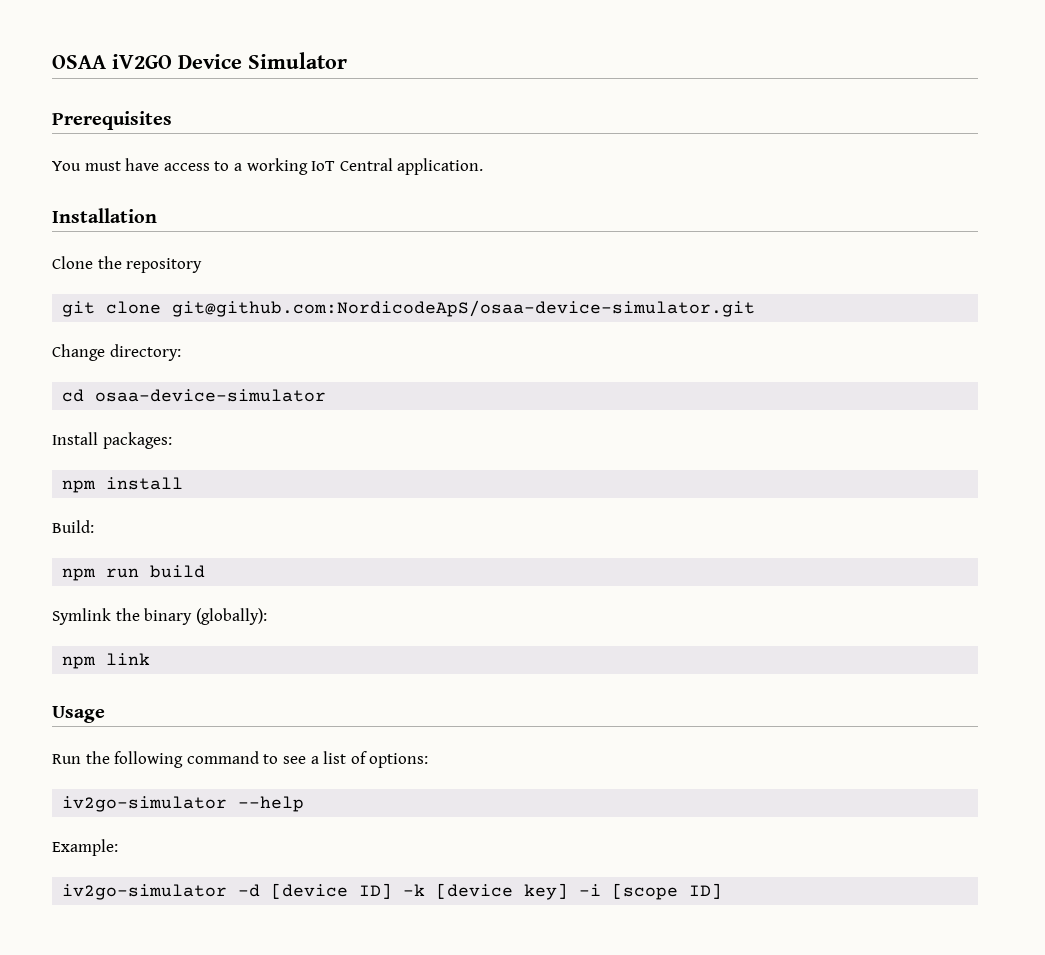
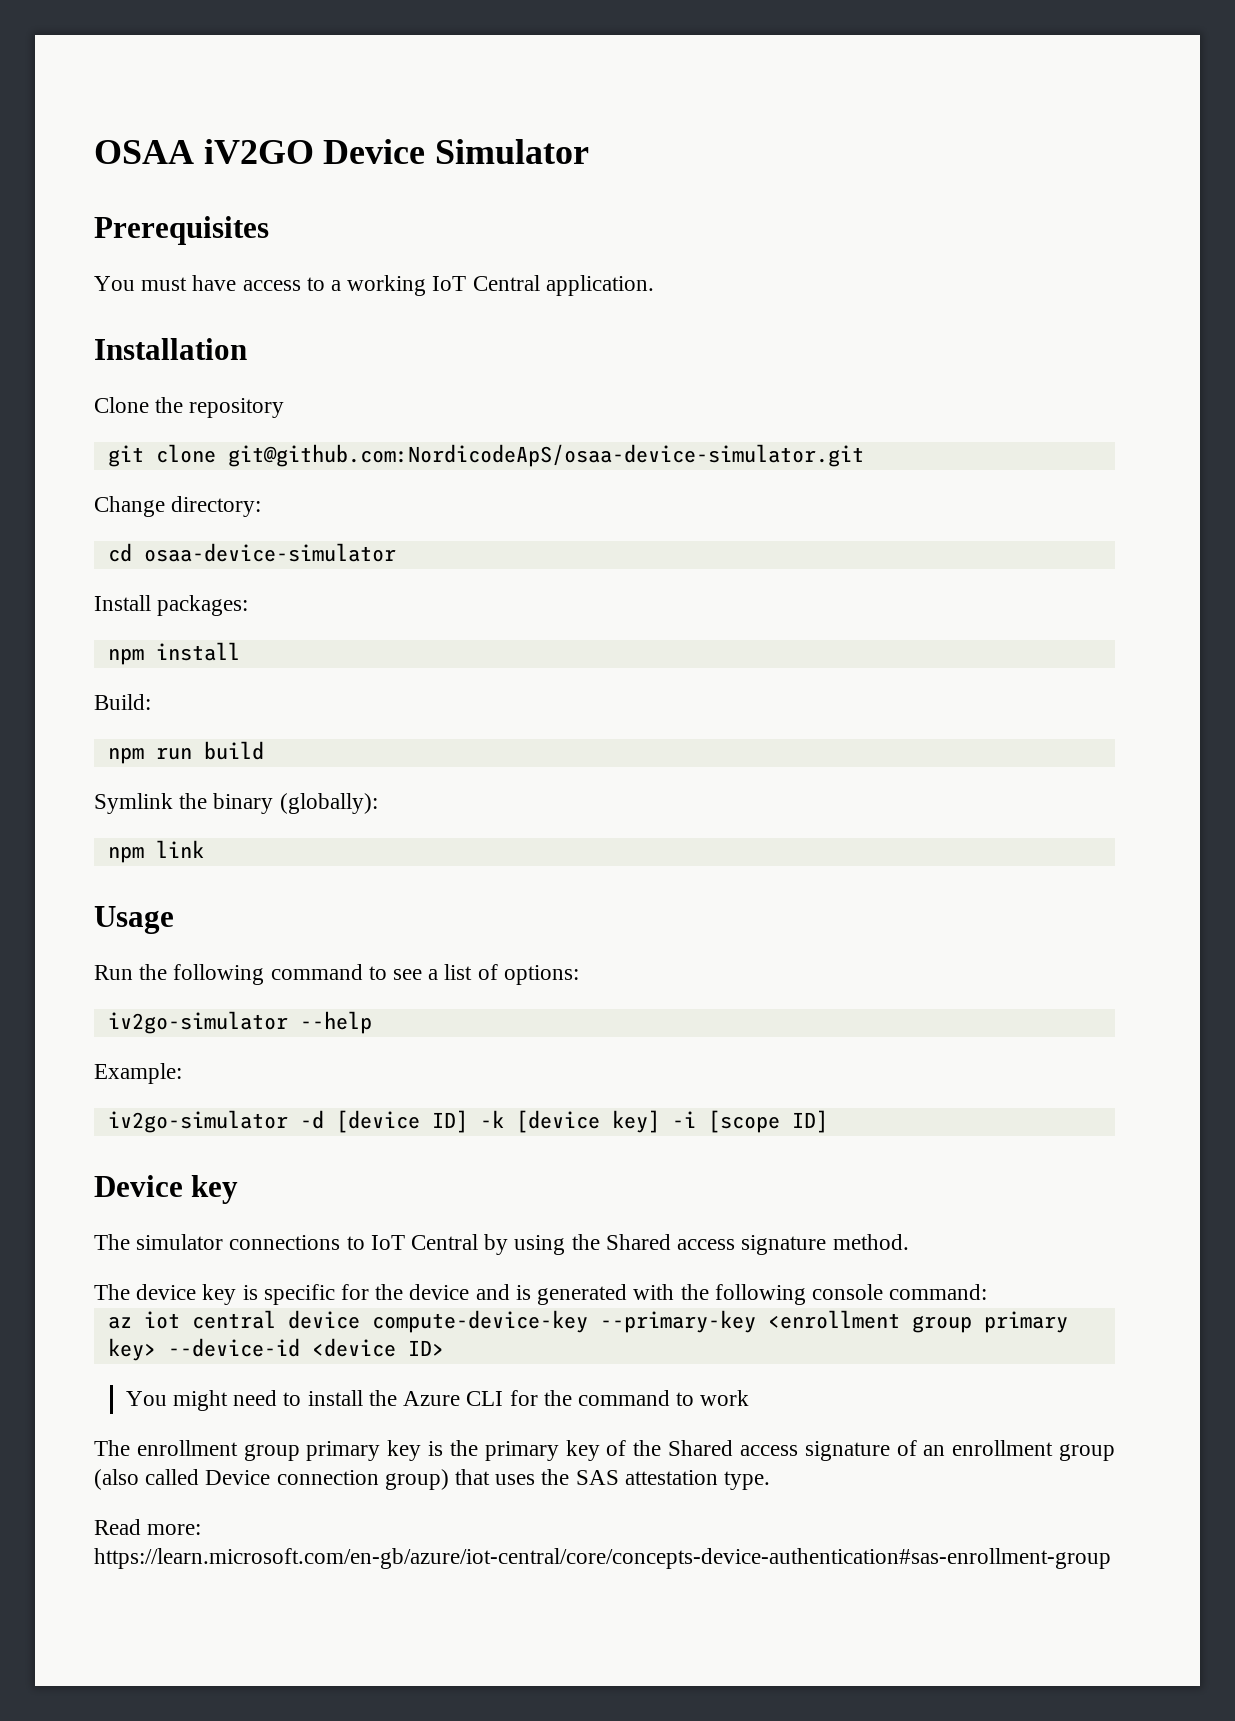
(723, 891) none -> [94,1175,239,1204] [94,1234,909,1255] [94,1284,988,1305] [107,1310,1068,1333] [107,1338,444,1361] [125,1390,750,1411] [94,1440,1116,1461] [94,1469,771,1490] [94,1519,202,1535] [94,1548,1111,1569] // Device key // The simulator connections to IoT Central by using the Shared access signature method. // The device key is specific for the device and is generated with the following console command: // az iot central device compute-device-key --primary-key <enrollment group primary key> --device-id <device ID> // You might need to install the Azure CLI for the command to work // The enrollment group primary key is the primary key of the Shared access signature of an enrollment group (also called Device connection group) that uses the SAS attestation type. // Read more: https://learn.microsoft.com/en-gb/azure/iot-central/core/concepts-device-authentication#sas-enrollment-group

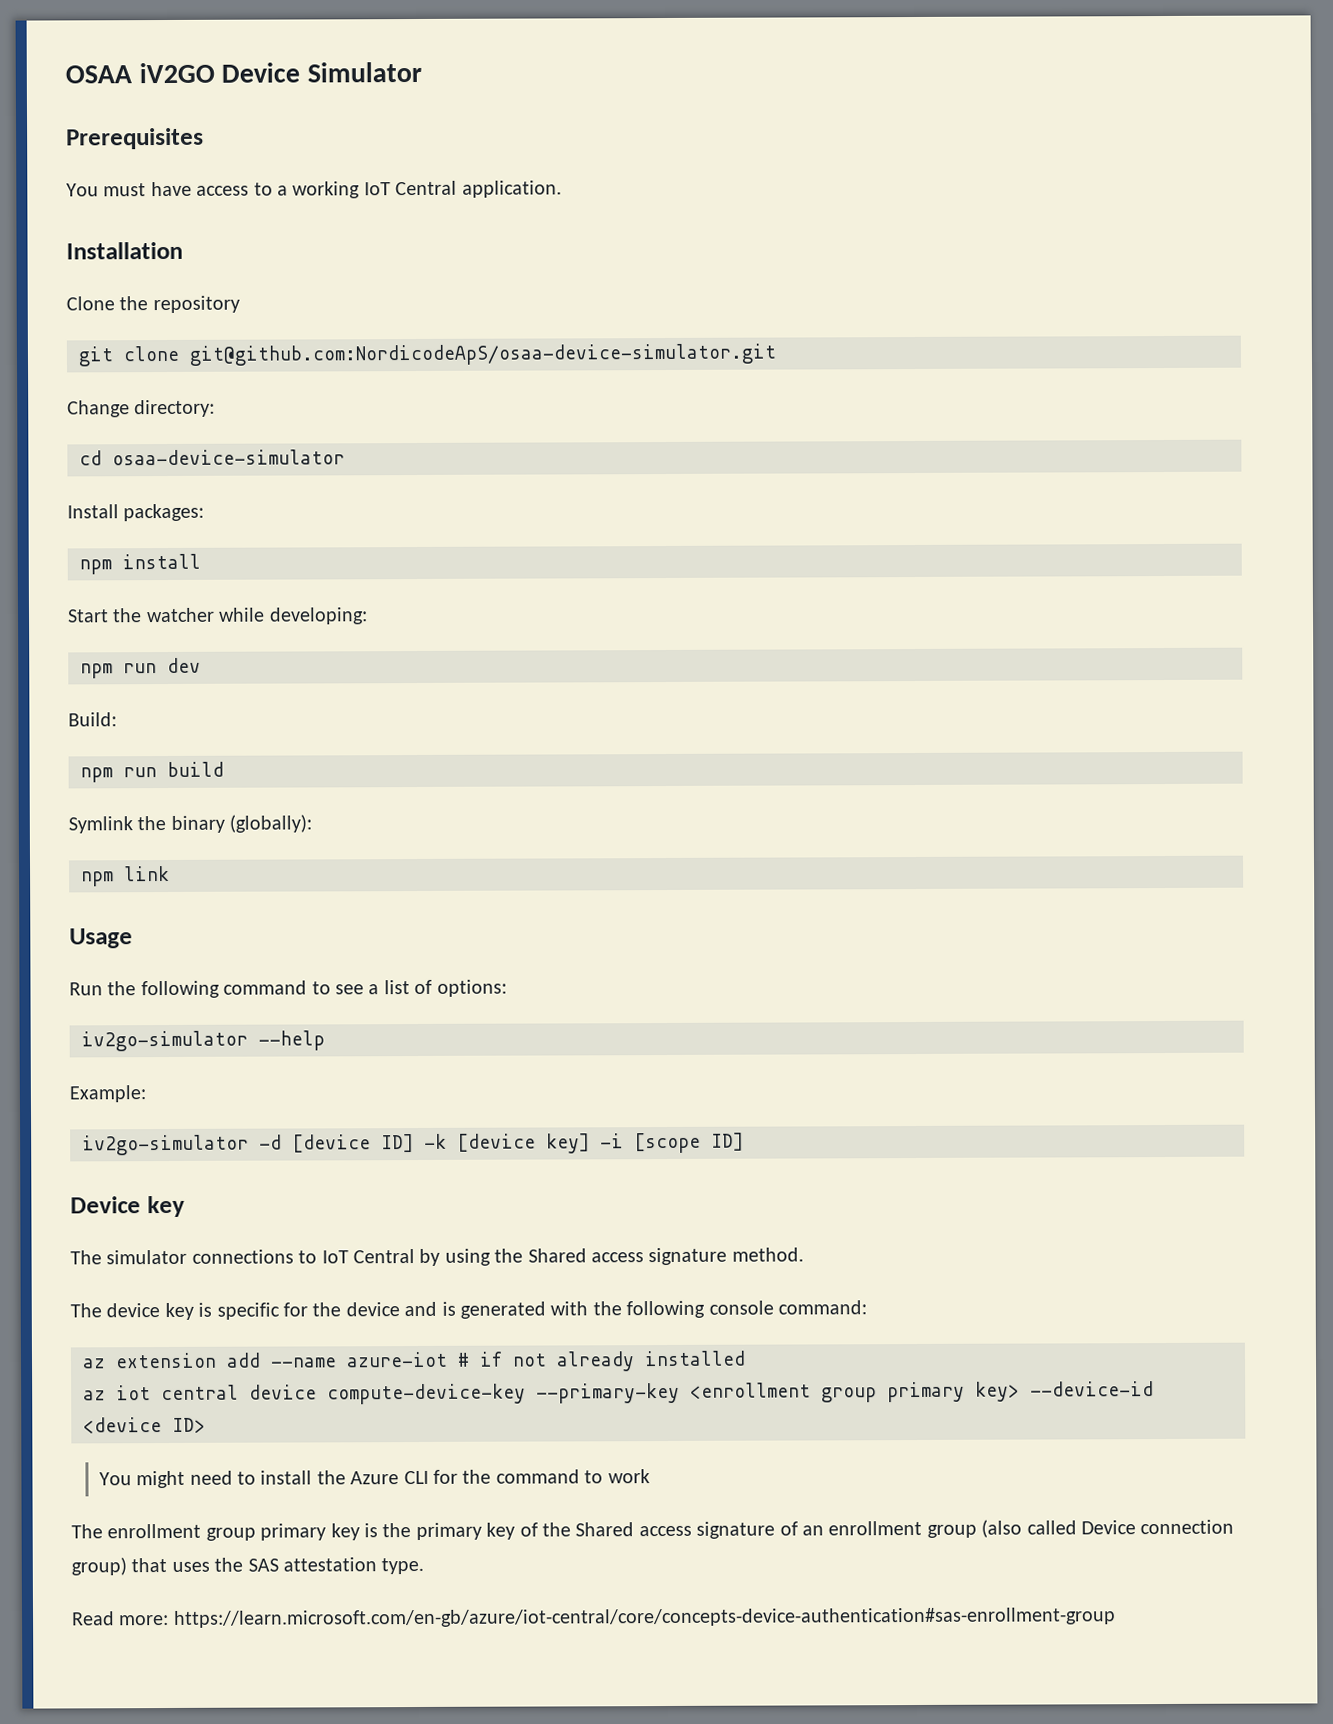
(240, 651) none -> [67,607,368,625] [80,657,201,679] // Start the watcher while developing: // npm run dev
(988, 1292) none -> [82,1350,746,1372] // az extension add --name azure-iot # if not already installed

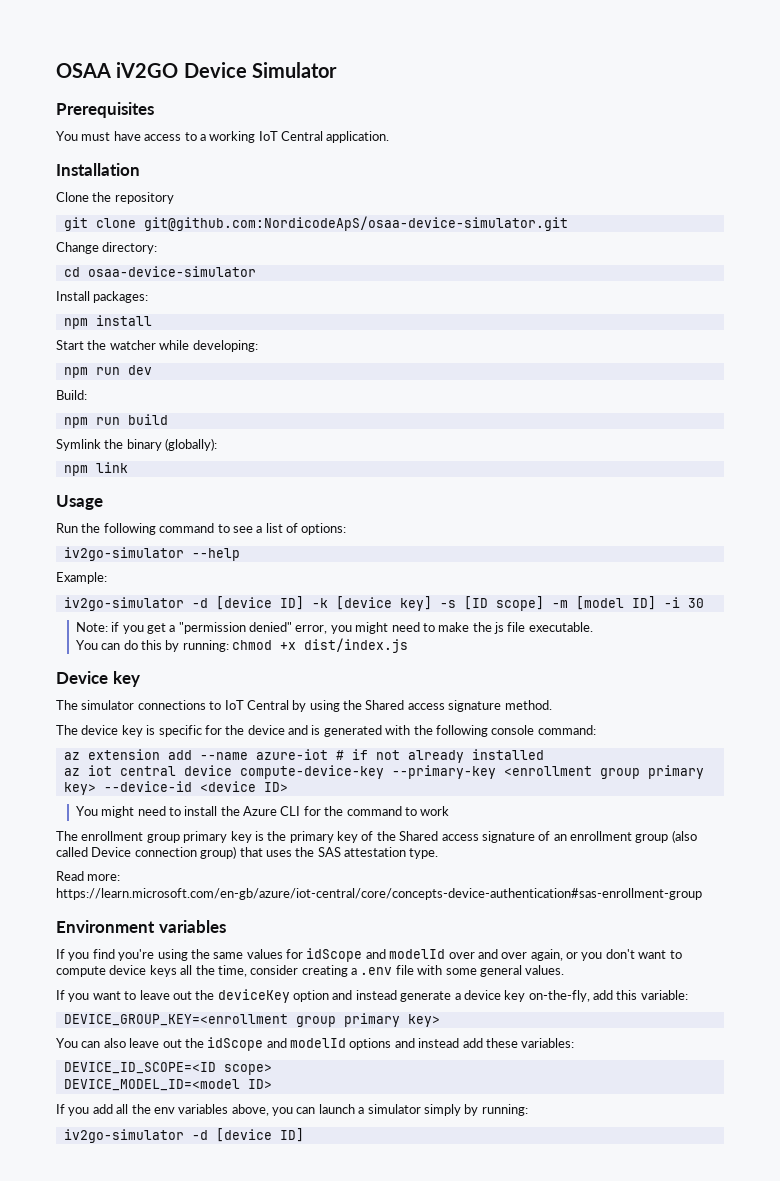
[600,1132,744,1154] -i [scope ID] -> [439,596,704,611] [75,622,593,634] [75,638,408,653] -s [ID scope] -m [model ID] -i 30 // Note: if you get a "permission denied" error, you might need to make the js file executable. // You can do this by running: chmod +x dist/index.js
(1116, 1617) none -> [56,920,226,933] [56,948,682,962] [56,965,565,977] [56,989,688,1003] [63,1013,440,1027] [56,1037,575,1051] [63,1062,272,1075] [63,1079,272,1091] [56,1104,528,1116] [63,1128,304,1143] // Environment variables // If you find you're using the same values for idScope and modelId over and over again, or you don't want to compute device keys all the time, consider creating a .env file with some general values. // If you want to leave out the deviceKey option and instead generate a device key on-the-fly, add this variable: // DEVICE_GROUP_KEY=<enrollment group primary key> // You can also leave out the idScope and modelId options and instead add these variables: // DEVICE_ID_SCOPE=<ID scope> // DEVICE_MODEL_ID=<model ID> // If you add all the env variables above, you can launch a simulator simply by running: // iv2go-simulator -d [device ID]

